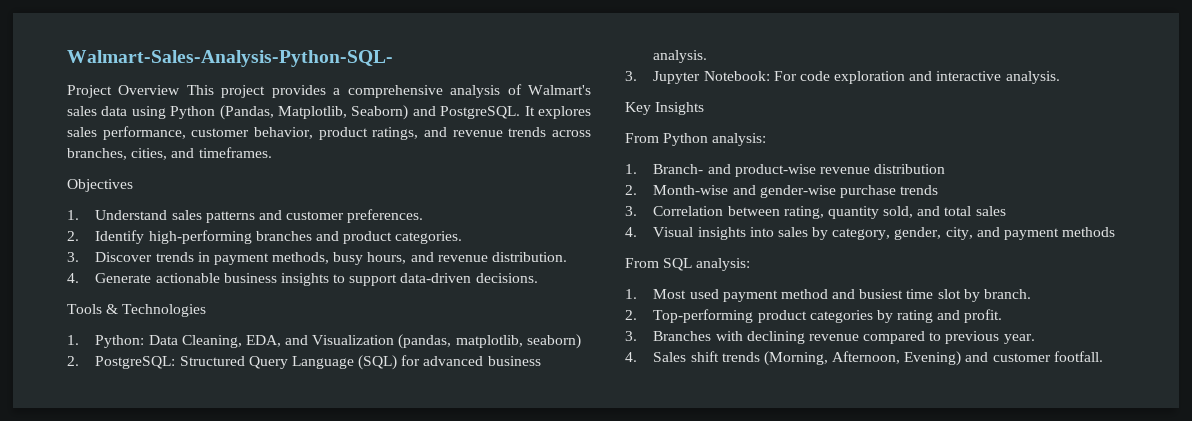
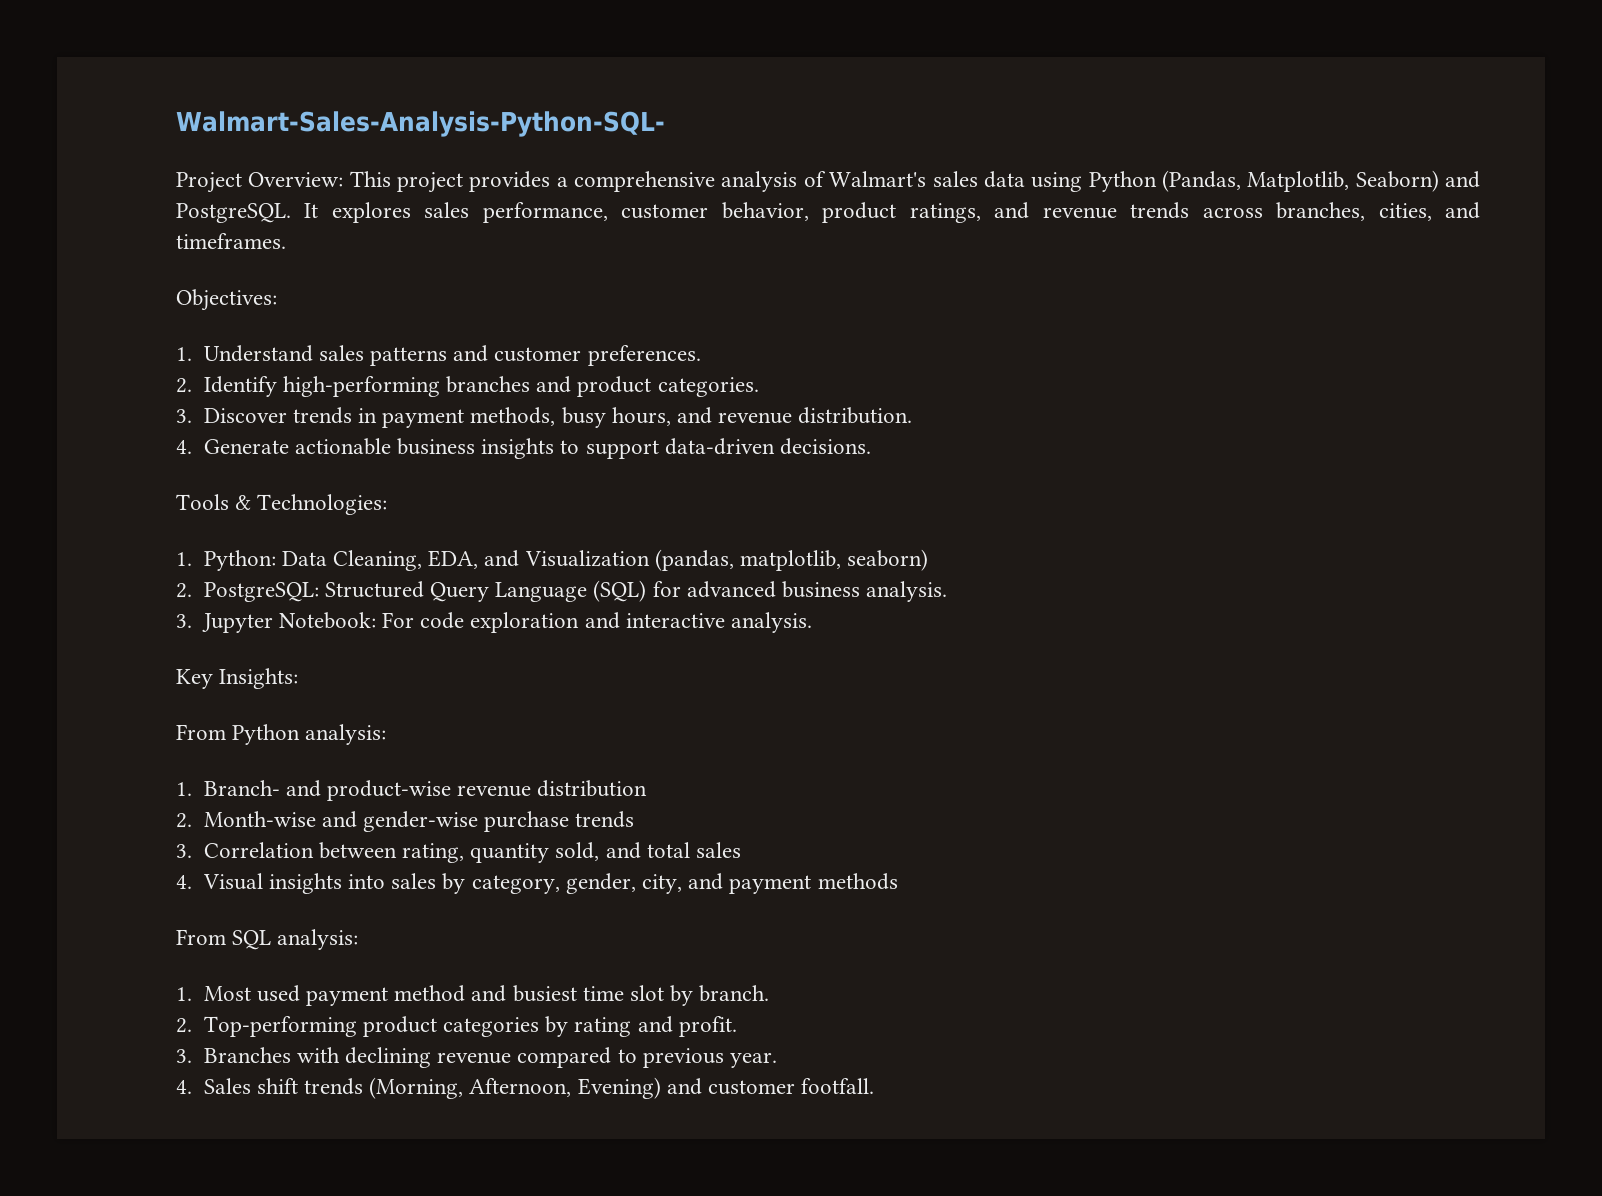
[118,85,181,95] Overview -> [248,172,344,187] Overview:
[67,179,133,192] Objectives -> [176,289,277,311] Objectives:
[122,304,207,317] Technologies -> [257,494,388,515] Technologies:
[655,102,705,115] Insights -> [219,668,299,689] Insights:

